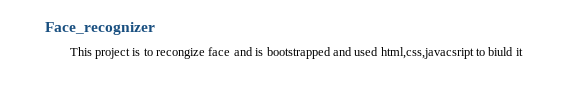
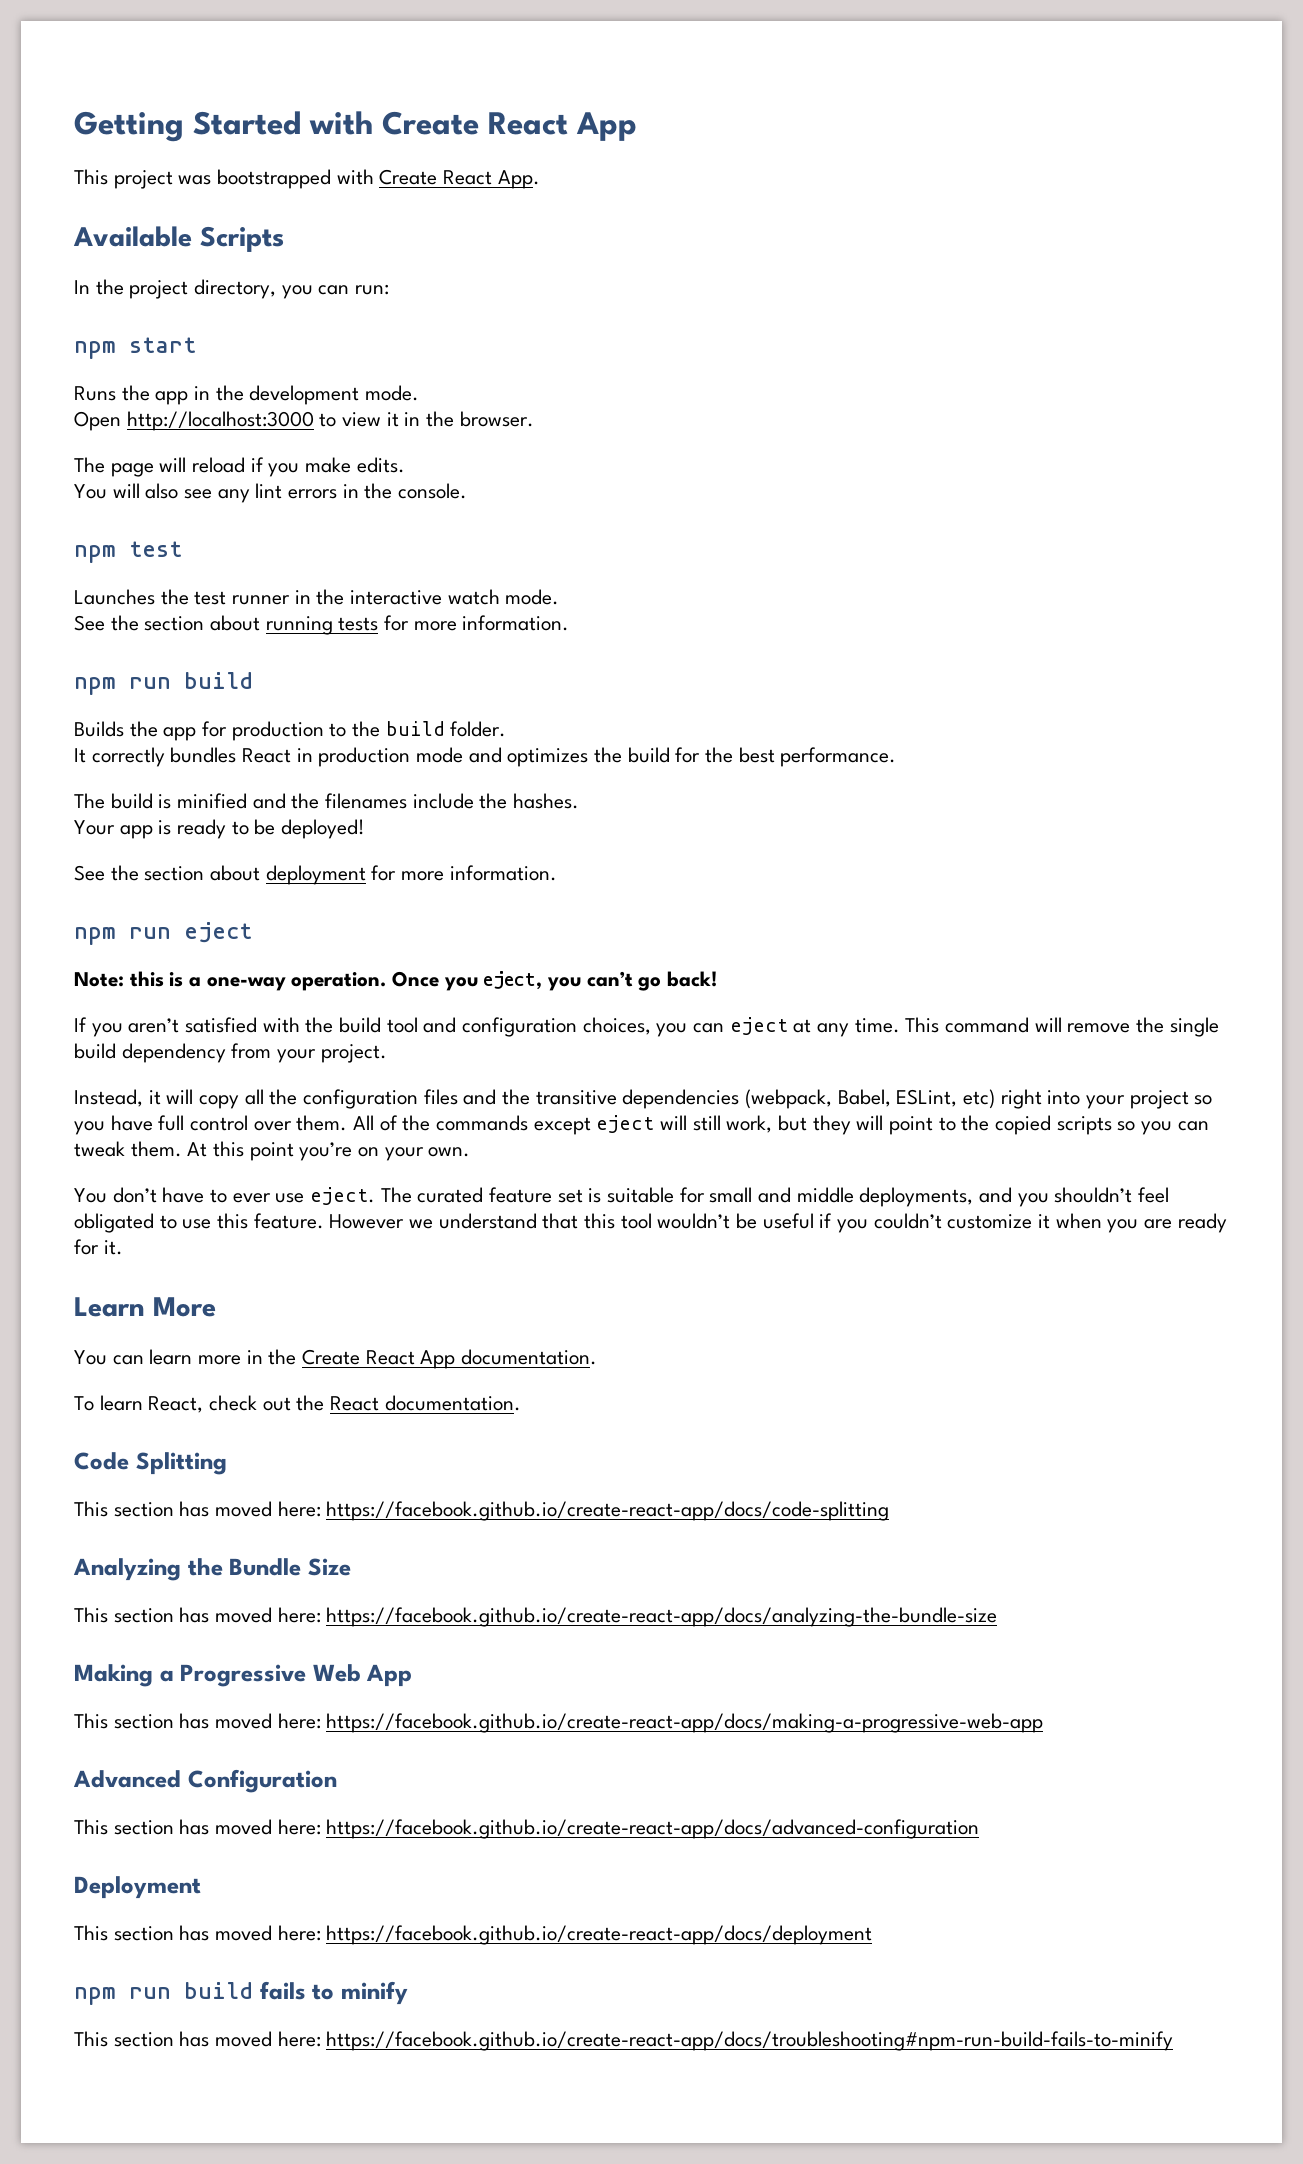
[45,22,155,35] [69,47,523,59] Face_recognizer // This project is to recongize face and is bootstrapped and used html,css,javacsript to biuld it -> [74,111,637,142] [74,169,540,189] [73,226,284,252] [74,279,390,299] [74,337,196,359] [74,385,420,405] [74,411,534,431] [74,457,405,477] [74,483,468,503] [74,541,182,563] [74,589,560,605] [74,615,570,635] [74,672,253,695] [74,721,507,741] [74,747,897,767] [74,793,580,809] [74,819,366,839] [74,865,557,885] [74,922,252,945] [74,971,718,991] [74,1017,1219,1037] [74,1043,387,1063] [74,1089,1213,1109] [74,1115,1209,1135] [74,1141,471,1161] [74,1187,1170,1207] [74,1213,1227,1233] [74,1239,123,1255] [74,1297,216,1317] [74,1349,598,1369] [74,1395,521,1413] [74,1452,227,1475] [74,1501,890,1521] [73,1558,351,1581] [74,1607,998,1627] [74,1664,413,1687] [74,1713,1044,1733] [73,1769,337,1793] [74,1819,980,1839] [74,1876,201,1899] [74,1925,873,1945] [74,1981,408,2005] [74,2031,1174,2051] Getting Started with Create React App // This project was bootstrapped with Create React App. // Available Scripts // In the project directory, you can run: // npm start // Runs the app in the development mode. // Open http://localhost:3000 to view it in the browser. // The page will reload if you make edits. // You will also see any lint errors in the console. // npm test // Launches the test runner in the interactive watch mode. // See the section about running tests for more information. // npm run build // Builds the app for production to the build folder. // It correctly bundles React in production mode and optimizes the build for the best performance. // The build is minified and the filenames include the hashes. // Your app is ready to be deployed! // See the section about deployment for more information. // npm run eject // Note: this is a one-way operation. Once you eject, you can’t go back! // If you aren’t satisfied with the build tool and configuration choices, you can eject at any time. This command will remove the single build dependency from your project. // Instead, it will copy all the configuration files and the transitive dependencies (webpack, Babel, ESLint, etc) right into your project so you have full control over them. All of the commands except eject will still work, but they will point to the copied scripts so you can tweak them. At this point you’re on your own. // You don’t have to ever use eject. The curated feature set is suitable for small and middle deployments, and you shouldn’t feel obligated to use this feature. However we understand that this tool wouldn’t be useful if you couldn’t customize it when you are ready for it. // Learn More // You can learn more in the Create React App documentation. // To learn React, check out the React documentation. // Code Splitting // This section has moved here: https://facebook.github.io/create-react-app/docs/code-splitting // Analyzing the Bundle Size // This section has moved here: https://facebook.github.io/create-react-app/docs/analyzing-the-bundle-size // Making a Progressive Web App // This section has moved here: https://facebook.github.io/create-react-app/docs/making-a-progressive-web-app // Advanced Configuration // This section has moved here: https://facebook.github.io/create-react-app/docs/advanced-configuration // Deployment // This section has moved here: https://facebook.github.io/create-react-app/docs/deployment // npm run build fails to minify // This section has moved here: https://facebook.github.io/create-react-app/docs/troubleshooting#npm-run-build-fails-to-minify

